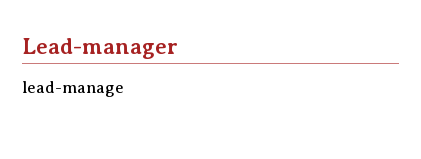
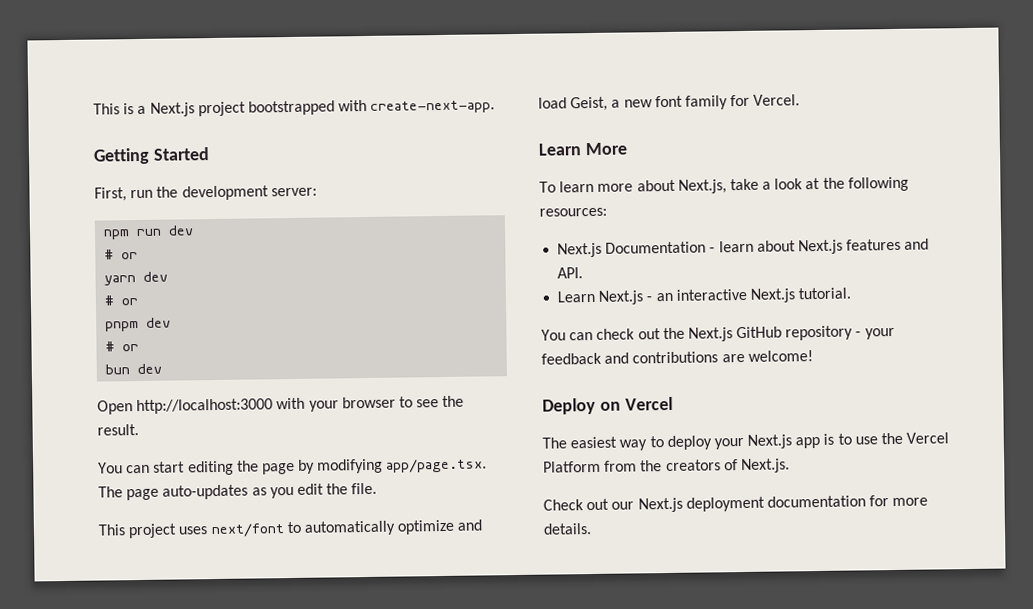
[22,38,178,59] [22,81,124,97] Lead-manager // lead-manage -> [93,99,496,117] [93,147,210,165] [94,185,317,202] [103,225,195,240] [104,249,139,260] [104,271,169,286] [104,295,139,306] [105,317,172,332] [105,341,140,352] [105,363,163,375] [97,395,465,415] [97,424,139,436] [98,458,488,476] [98,482,378,501] [98,519,483,539] [538,94,801,112] [538,142,628,156] [539,176,909,194] [539,207,607,217] [557,238,930,258] [557,267,584,279] [557,287,852,305] [541,325,895,342] [541,350,813,365] [542,396,673,415] [542,432,950,451] [543,458,790,474] [543,495,929,513] [543,523,592,535] This is a Next.js project bootstrapped with create-next-app. // Getting Started // First, run the development server: // npm run dev // # or // yarn dev // # or // pnpm dev // # or // bun dev // Open http://localhost:3000 with your browser to see the result. // You can start editing the page by modifying app/page.tsx. The page auto-updates as you edit the file. // This project uses next/font to automatically optimize and load Geist, a new font family for Vercel. // Learn More // To learn more about Next.js, take a look at the following resources: // Next.js Documentation - learn about Next.js features and API. // Learn Next.js - an interactive Next.js tutorial. // You can check out the Next.js GitHub repository - your feedback and contributions are welcome! // Deploy on Vercel // The easiest way to deploy your Next.js app is to use the Vercel Platform from the creators of Next.js. // Check out our Next.js deployment documentation for more details.

